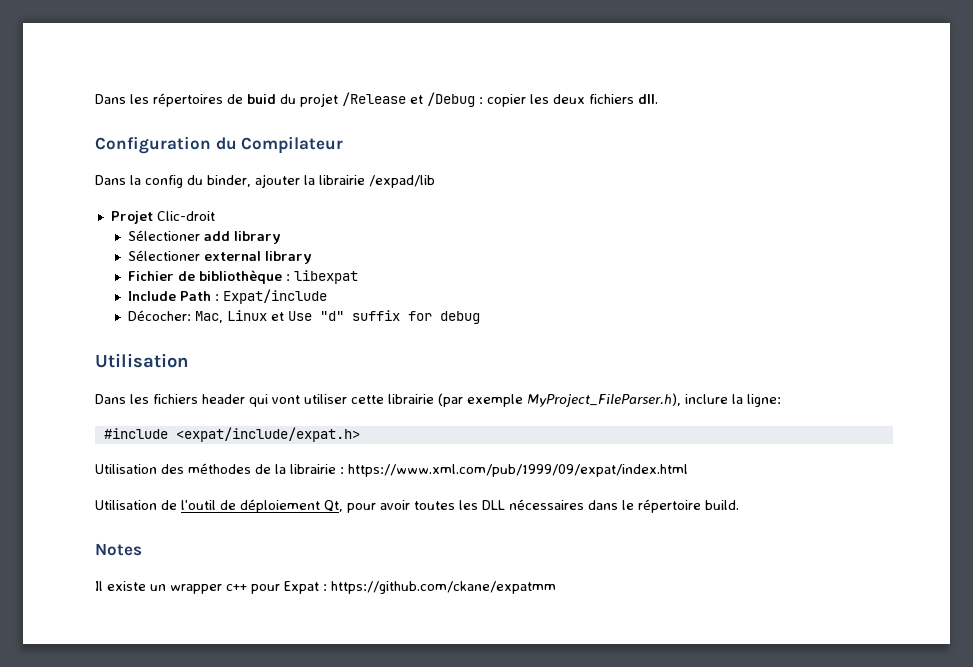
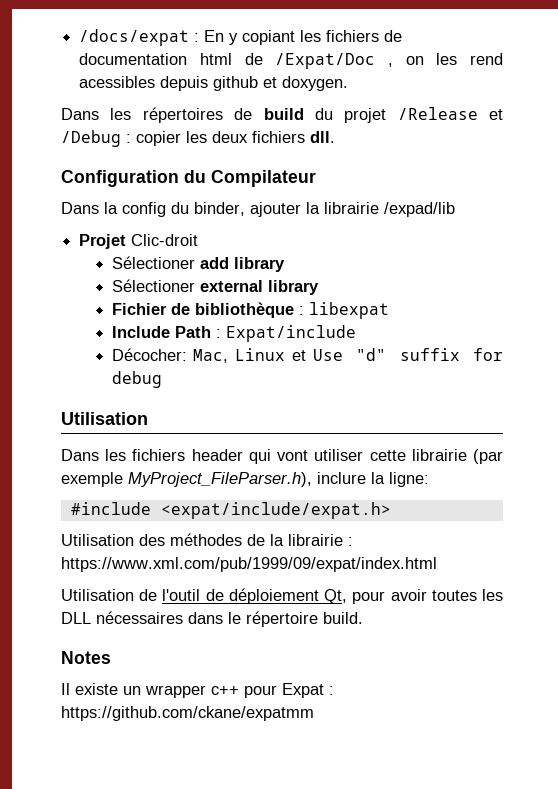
(95, 99) none -> [79,29,403,46] [79,53,503,69] [79,76,349,91] /docs/expat : En y copiant les fichiers de documentation html de /Expat/Doc , on les rend acessibles depuis github et doxygen. //
[247,94,276,104] buid -> [263,108,304,120] build

